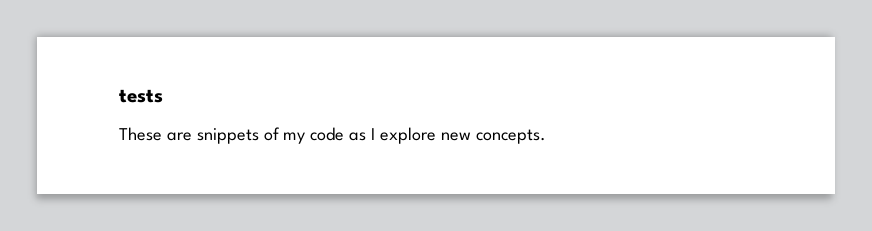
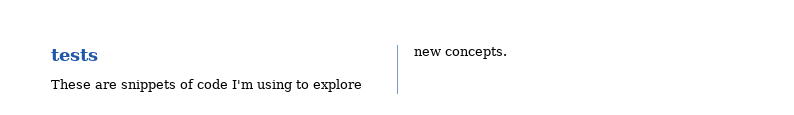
[283,127,376,144] my code as I -> [197,79,309,92] code I'm using to

